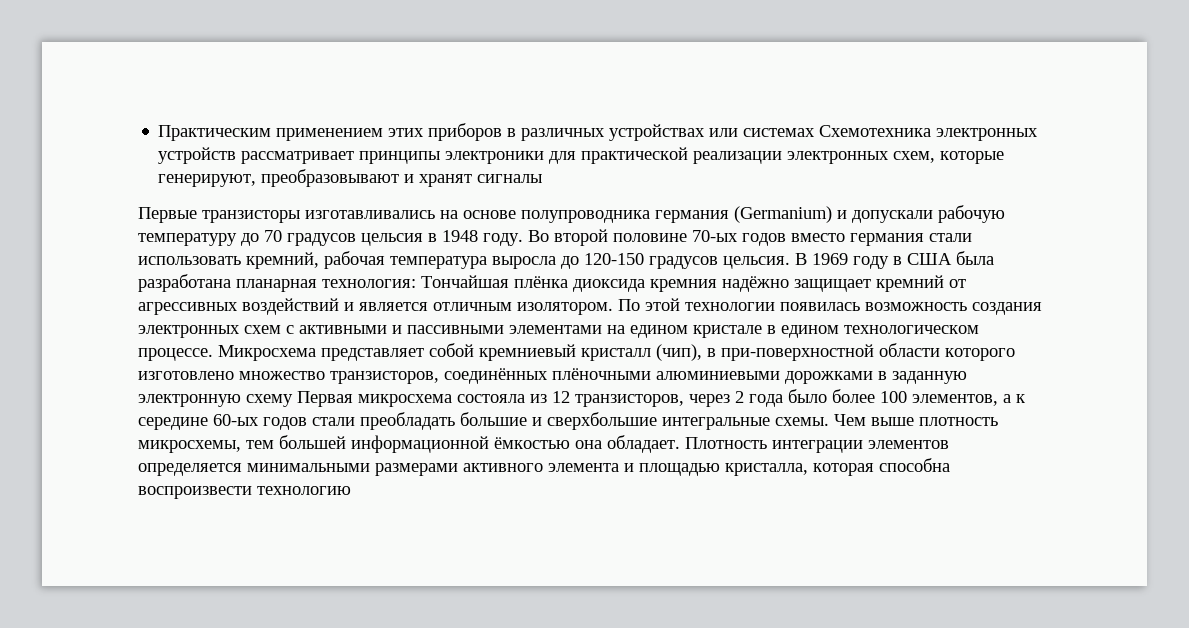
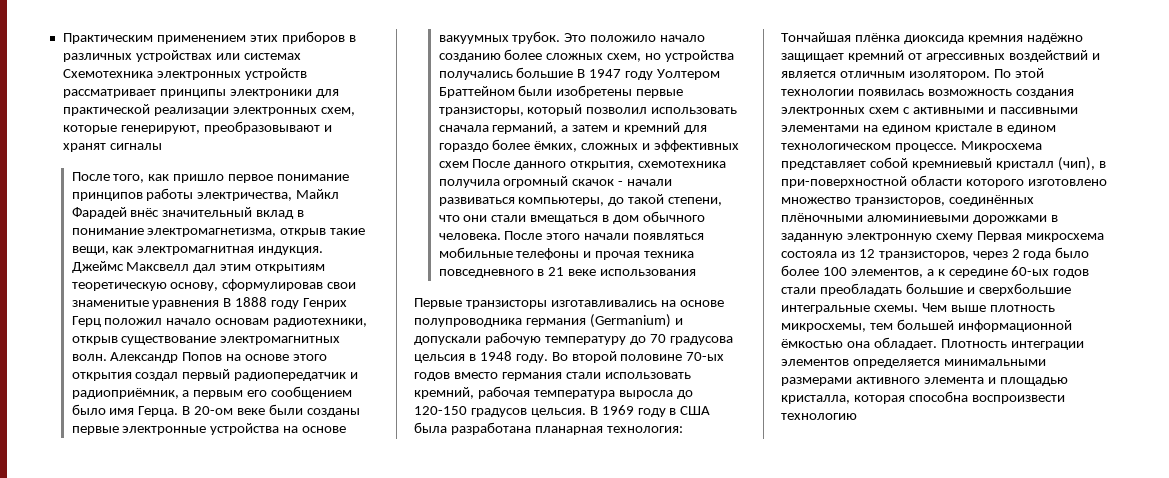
(543, 178) none -> [71,172,350,183] [71,188,340,201] [71,207,305,219] [71,228,366,237] [71,246,324,255] [71,261,326,273] [71,279,357,291] [71,297,348,309] [71,316,368,327] [71,336,341,345] [71,352,328,363] [71,369,359,381] [71,386,353,399] [71,404,360,417] [71,423,347,435] [438,31,706,44] [438,49,735,62] [438,67,721,80] [438,85,684,98] [438,104,738,116] [438,122,708,134] [438,139,740,152] [438,159,727,170] [438,176,673,188] [438,194,723,206] [438,211,706,224] [438,231,705,240] [438,247,695,260] [438,267,697,278] // После того, как пришло первое понимание принципов работы электричества, Майкл Фарадей внёс значительный вклад в понимание электромагнетизма, открыв такие вещи, как электромагнитная индукция. Джеймс Максвелл дал этим открытиям теоретическую основу, сформулировав свои знаменитые уравнения В 1888 году Генрих Герц положил начало основам радиотехники, открыв существование электромагнитных волн. Александр Попов на основе этого открытия создал первый радиопередатчик и радиоприёмник, а первым его сообщением было имя Герца. В 20-ом веке были созданы первые электронные устройства на основе вакуумных трубок. Это положило начало созданию более сложных схем, но устройства получались большие В 1947 году Уолтером Браттейном были изобретены первые транзисторы, который позволил использовать сначала германий, а затем и кремний для гораздо более ёмких, сложных и эффективных схем После данного открытия, схемотехника получила огромный скачок - начали развиваться компьютеры, до такой степени, что они стали вмещаться в дом обычного человека. После этого начали появляться мобильные телефоны и прочая техника повседневного в 21 веке использования
[287,233,356,246] градусов -> [669,336,733,345] градусовa

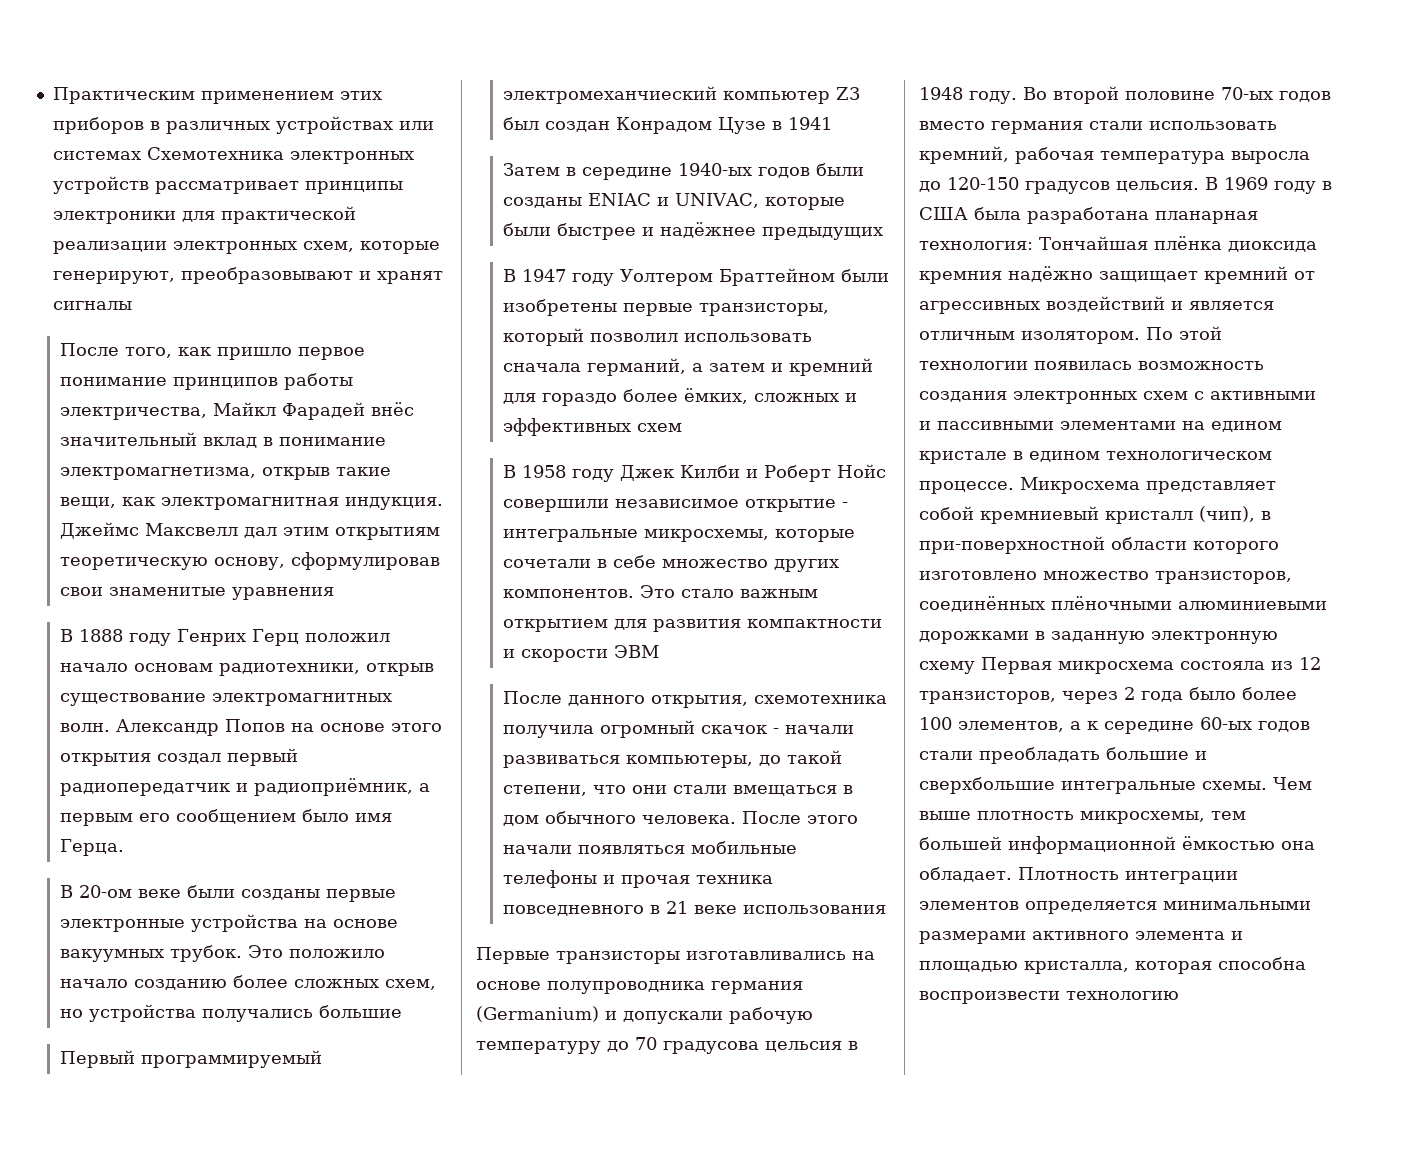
(220, 304) none -> (334, 593) //
(179, 411) none -> (124, 847) //
(574, 72) none -> [59,1050,322,1068] [502,86,860,104] [502,117,832,134] [502,163,864,180] [502,193,845,210] [502,222,883,240] // Первый программируемый электромеханчиеский компьютер Z3 был создан Конрадом Цузе в 1941 // Затем в середине 1940-ых годов были созданы ENIAC и UNIVAC, которые были быстрее и надёжнее предыдущих //
(469, 164) none -> [502,464,886,482] [502,499,848,512] [502,529,855,542] [502,555,839,572] [502,585,818,598] [502,619,882,632] [502,645,659,662] // В 1958 году Джек Килби и Роберт Нойс совершили независимое открытие - интегральные микросхемы, которые сочетали в себе множество других компонентов. Это стало важным открытием для развития компактности и скорости ЭВМ //

